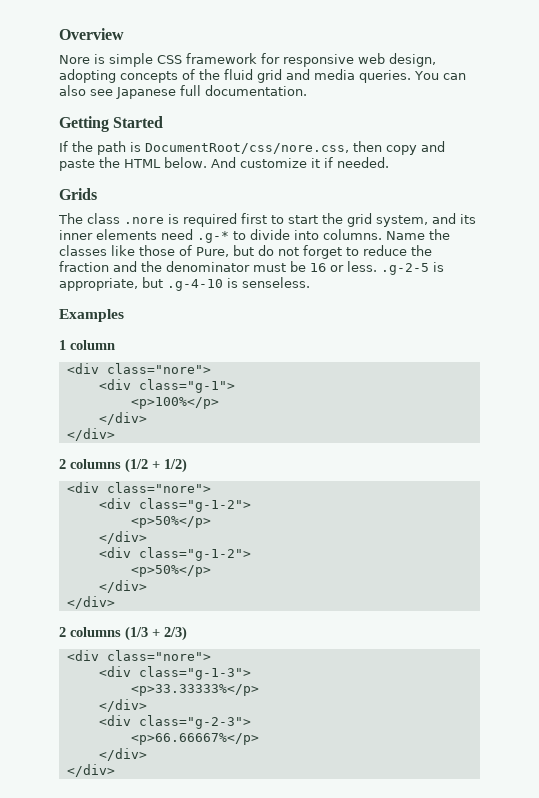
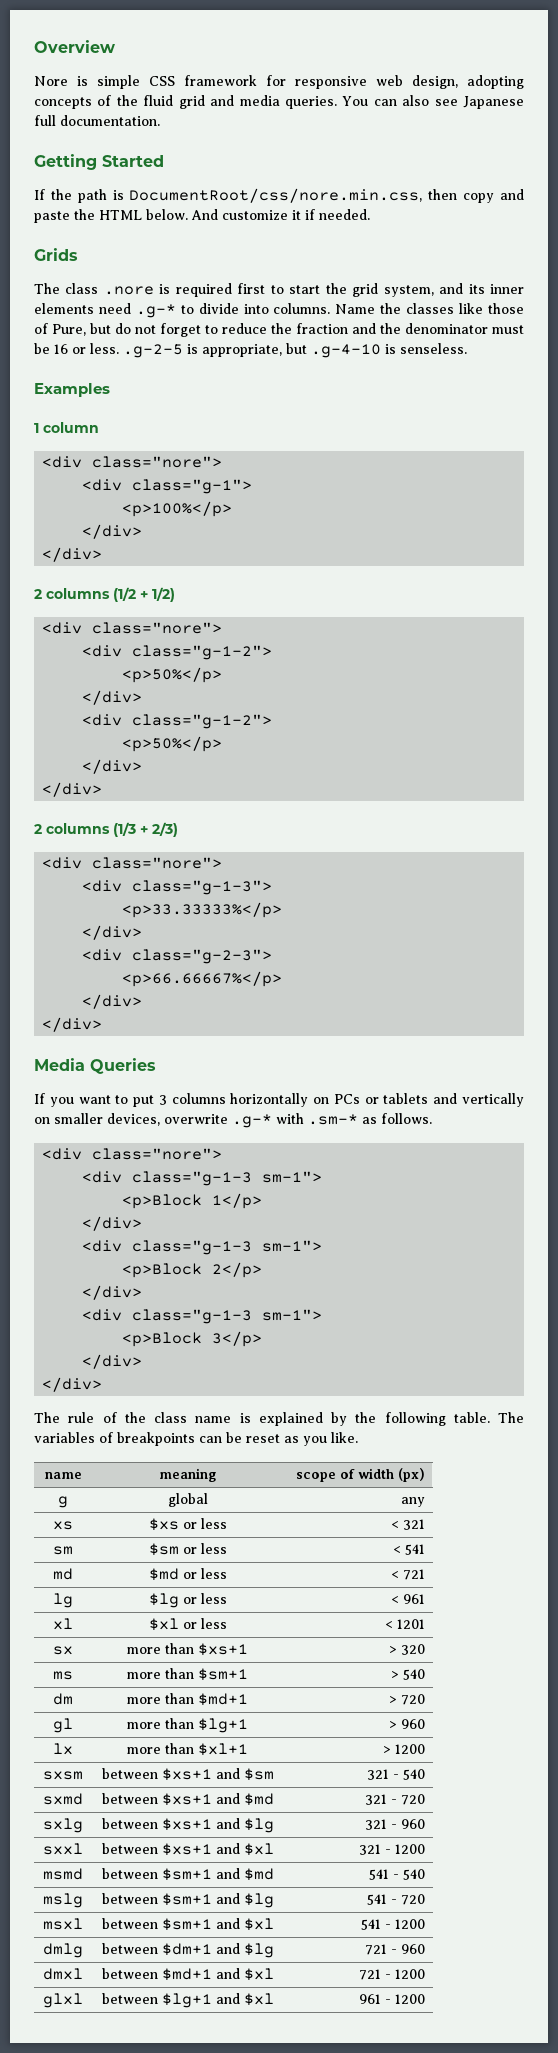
[145,143,349,154] DocumentRoot/css/nore.css, -> [129,188,423,203] DocumentRoot/css/nore.min.css,
(115, 770) none -> [34,1058,156,1074] [34,1093,524,1107] [34,1113,432,1128] [42,1148,223,1160] [82,1171,323,1186] [122,1193,263,1209] [82,1216,143,1231] [82,1240,323,1255] [122,1262,263,1278] [82,1285,143,1300] [82,1309,323,1324] [122,1331,263,1347] [82,1354,143,1369] [42,1377,103,1392] [34,1412,524,1426] [34,1432,358,1446] [44,1472,82,1479] [159,1468,216,1482] [295,1468,425,1482] [58,1496,68,1508] [167,1493,208,1507] [400,1497,425,1507] [53,1521,73,1530] [148,1518,227,1531] [390,1519,425,1530] [53,1546,73,1555] [148,1543,227,1556] [392,1544,425,1555] [53,1568,73,1580] [148,1568,227,1581] [390,1569,425,1580] [53,1593,73,1608] [148,1593,227,1608] [390,1594,425,1604] [53,1618,73,1630] [148,1618,227,1631] [384,1619,425,1629] [53,1646,73,1655] [127,1643,248,1656] [388,1644,425,1655] [53,1671,73,1680] [127,1668,248,1681] [390,1669,425,1680] [53,1693,73,1705] [127,1693,248,1706] [388,1694,425,1705] [53,1718,73,1733] [127,1718,248,1733] [388,1719,425,1729] [53,1743,73,1755] [127,1743,248,1756] [382,1744,425,1754] [43,1771,83,1780] [101,1768,274,1781] [366,1769,425,1780] [43,1793,83,1805] [101,1793,274,1806] [364,1794,425,1805] [43,1818,83,1833] [101,1818,274,1833] [364,1819,425,1830] [43,1843,83,1855] [101,1843,274,1856] [358,1844,425,1855] [43,1868,83,1880] [101,1868,274,1881] [368,1869,425,1880] [43,1893,83,1908] [101,1893,274,1908] [366,1894,425,1905] [43,1918,83,1930] [101,1918,274,1931] [360,1919,425,1930] [43,1943,83,1958] [101,1943,274,1958] [364,1944,425,1955] [43,1968,83,1980] [101,1968,274,1981] [358,1969,425,1980] [43,1993,83,2008] [101,1993,274,2008] [358,1994,425,2004] // Media Queries // If you want to put 3 columns horizontally on PCs or tablets and vertically on smaller devices, overwrite .g-* with .sm-* as follows. // <div class="nore"> // <div class="g-1-3 sm-1"> // <p>Block 1</p> // </div> // <div class="g-1-3 sm-1"> // <p>Block 2</p> // </div> // <div class="g-1-3 sm-1"> // <p>Block 3</p> // </div> // </div> // The rule of the class name is explained by the following table. The variables of breakpoints can be reset as you like. // name | meaning | scope of width (px) // g | global | any // xs | $xs or less | < 321 // sm | $sm or less | < 541 // md | $md or less | < 721 // lg | $lg or less | < 961 // xl | $xl or less | < 1201 // sx | more than $xs+1 | > 320 // ms | more than $sm+1 | > 540 // dm | more than $md+1 | > 720 // gl | more than $lg+1 | > 960 // lx | more than $xl+1 | > 1200 // sxsm | between $xs+1 and $sm | 321 - 540 // sxmd | between $xs+1 and $md | 321 - 720 // sxlg | between $xs+1 and $lg | 321 - 960 // sxxl | between $xs+1 and $xl | 321 - 1200 // msmd | between $sm+1 and $md | 541 - 540 // mslg | between $sm+1 and $lg | 541 - 720 // msxl | between $sm+1 and $xl | 541 - 1200 // dmlg | between $dm+1 and $lg | 721 - 960 // dmxl | between $md+1 and $xl | 721 - 1200 // glxl | between $lg+1 and $xl | 961 - 1200

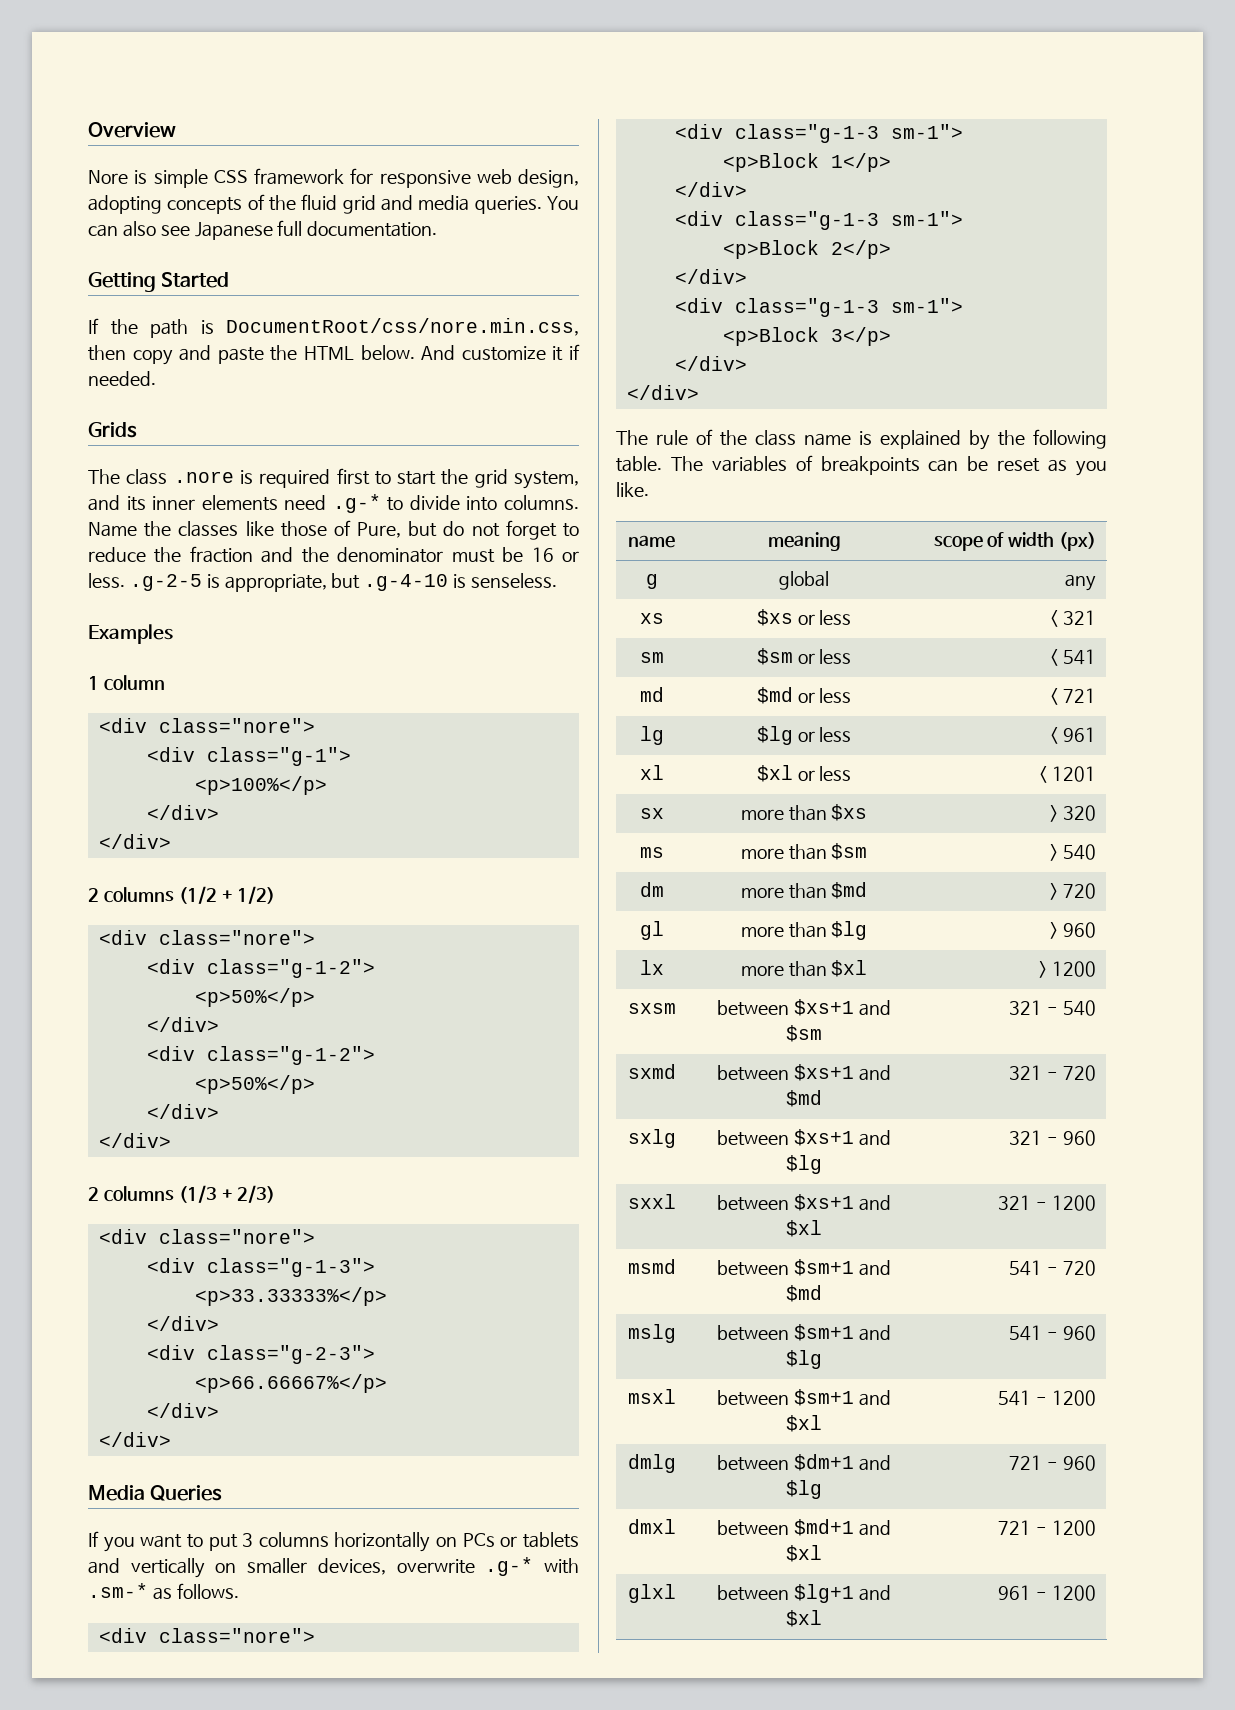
[198,1643,248,1656] $xs+1 -> [831,804,868,821] $xs
[198,1668,248,1681] $sm+1 -> [831,843,868,860] $sm
[198,1693,248,1706] $md+1 -> [831,882,868,899] $md
[198,1718,248,1733] $lg+1 -> [831,921,868,940] $lg
[198,1743,248,1756] $xl+1 -> [831,960,868,977] $xl
[402,1869,425,1880] 540 -> [1063,1260,1097,1276] 720
[400,1894,425,1905] 720 -> [1063,1325,1097,1341] 960

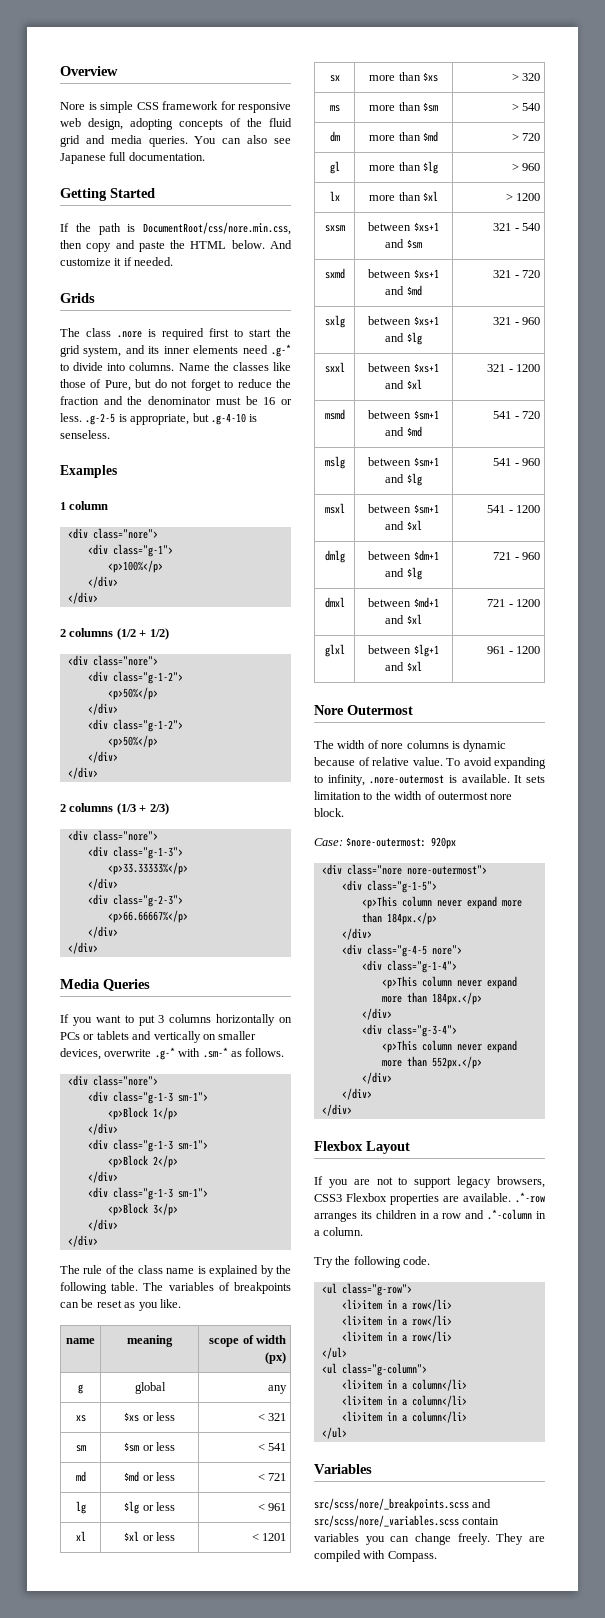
(1097, 1593) none -> [314,705,413,715] [314,740,507,752] [314,757,546,769] [314,774,545,786] [314,791,513,800] [314,808,344,817] [314,837,457,849] [321,864,487,875] [341,880,437,893] [361,896,522,909] [361,912,437,925] [341,928,372,940] [341,944,462,957] [361,960,457,973] [381,976,517,989] [381,992,482,1005] [361,1008,392,1020] [361,1024,457,1037] [381,1040,517,1053] [381,1056,482,1069] [361,1072,392,1084] [341,1088,372,1100] [321,1104,352,1116] [314,1141,410,1154] [314,1176,545,1188] [314,1192,545,1205] [314,1209,546,1222] [314,1227,364,1236] [314,1256,431,1268] [321,1283,412,1296] [341,1299,452,1311] [341,1315,452,1327] [341,1331,452,1343] [321,1347,347,1359] [321,1363,427,1376] [341,1379,467,1391] [341,1395,467,1407] [341,1411,467,1423] [321,1427,347,1439] [314,1464,372,1474] [314,1498,492,1511] [314,1515,500,1527] [314,1533,545,1545] [314,1550,437,1562] // Nore Outermost // The width of nore columns is dynamic because of relative value. To avoid expanding to infinity, .nore-outermost is available. It sets limitation to the width of outermost nore block. // Case: $nore-outermost: 920px // <div class="nore nore-outermost"> // <div class="g-1-5"> // <p>This column never expand more than 184px.</p> // </div> // <div class="g-4-5 nore"> // <div class="g-1-4"> // <p>This column never expand more than 184px.</p> // </div> // <div class="g-3-4"> // <p>This column never expand more than 552px.</p> // </div> // </div> // </div> // Flexbox Layout // If you are not to support legacy browsers, CSS3 Flexbox properties are available. .*-row arranges its children in a row and .*-column in a column. // Try the following code. // <ul class="g-row"> // <li>item in a row</li> // <li>item in a row</li> // <li>item in a row</li> // </ul> // <ul class="g-column"> // <li>item in a column</li> // <li>item in a column</li> // <li>item in a column</li> // </ul> // Variables // src/scss/nore/_breakpoints.scss and src/scss/nore/_variables.scss contain variables you can change freely. They are compiled with Compass.

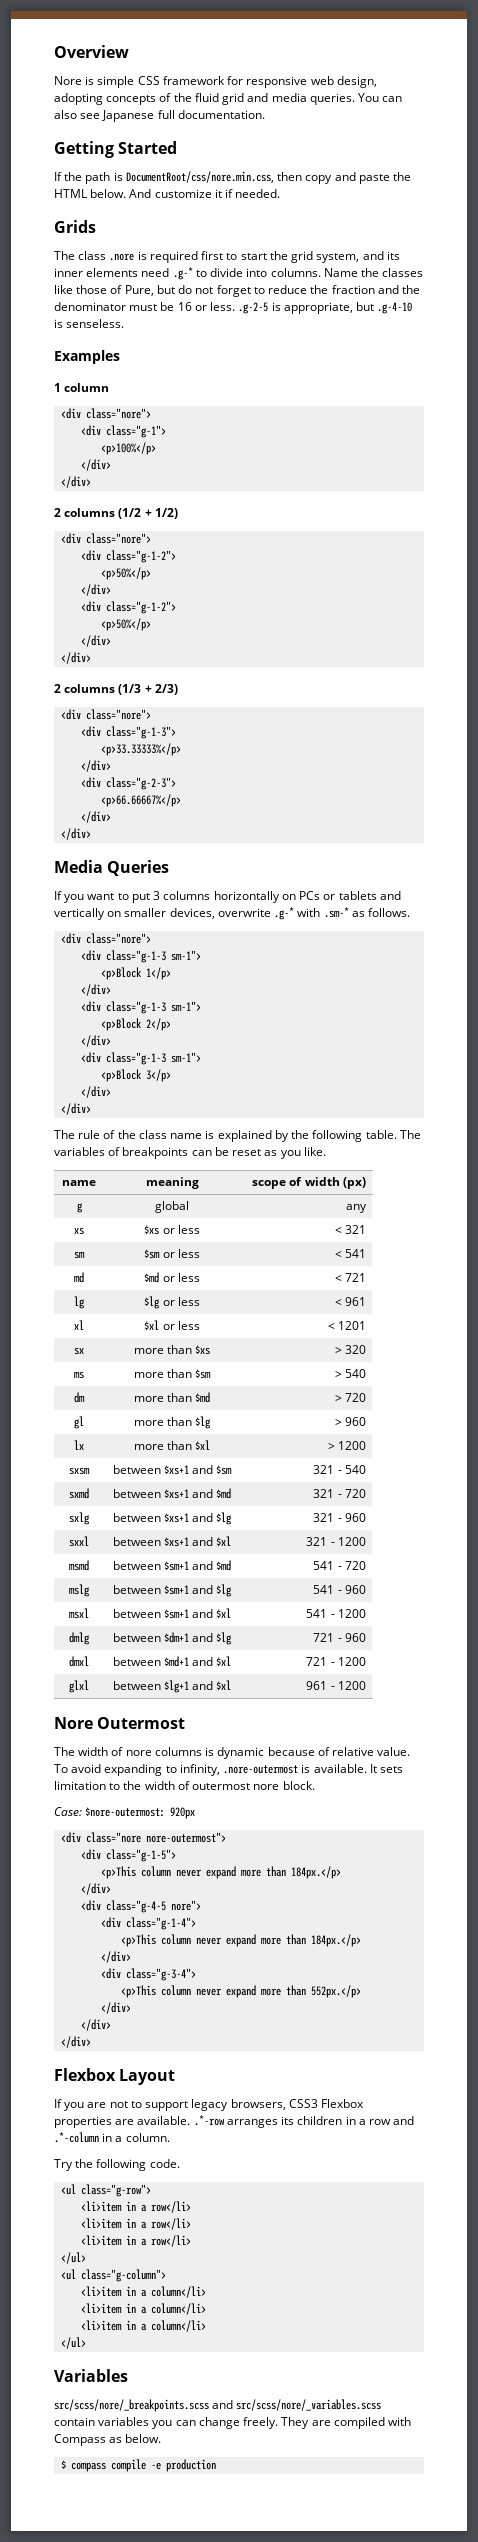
[387,1551,437,1562] Compass. -> [54,2434,162,2446] [61,2459,217,2472] Compass as below. // $ compass compile -e production

